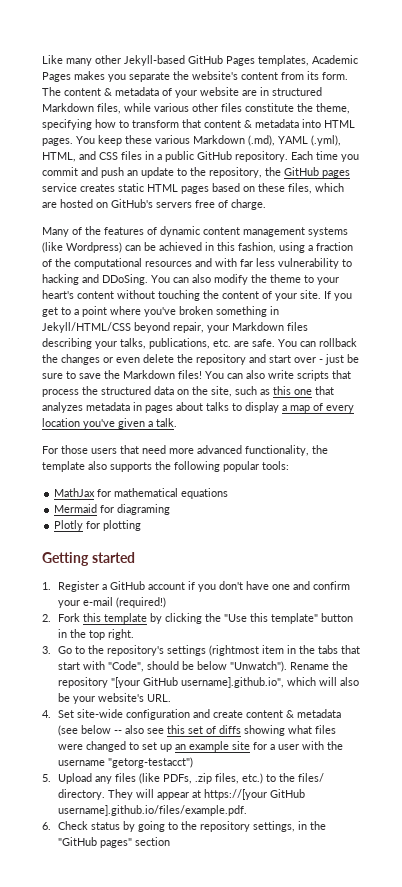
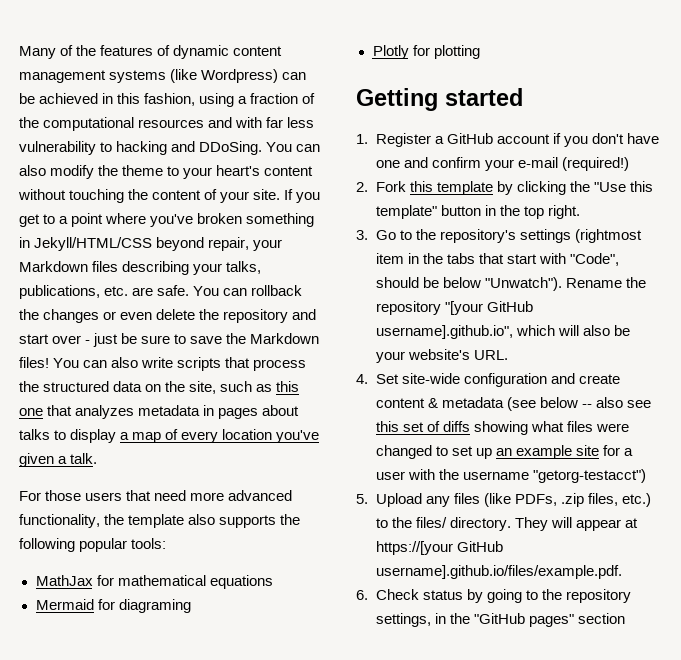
[42,55,358,66] [42,71,348,82] [42,87,322,98] [42,103,350,114] [42,119,355,130] [42,135,341,146] [42,151,359,162] [42,167,350,178] [42,183,344,194] [42,199,266,210] Like many other Jekyll-based GitHub Pages templates, Academic Pages makes you separate the website's content from its form. The content & metadata of your website are in structured Markdown files, while various other files constitute the theme, specifying how to transform that content & metadata into HTML pages. You keep these various Markdown (.md), YAML (.yml), HTML, and CSS files in a public GitHub repository. Each time you commit and push an update to the repository, the GitHub pages service creates static HTML pages based on these files, which are hosted on GitHub's servers free of charge. // -> (19, 52) none

